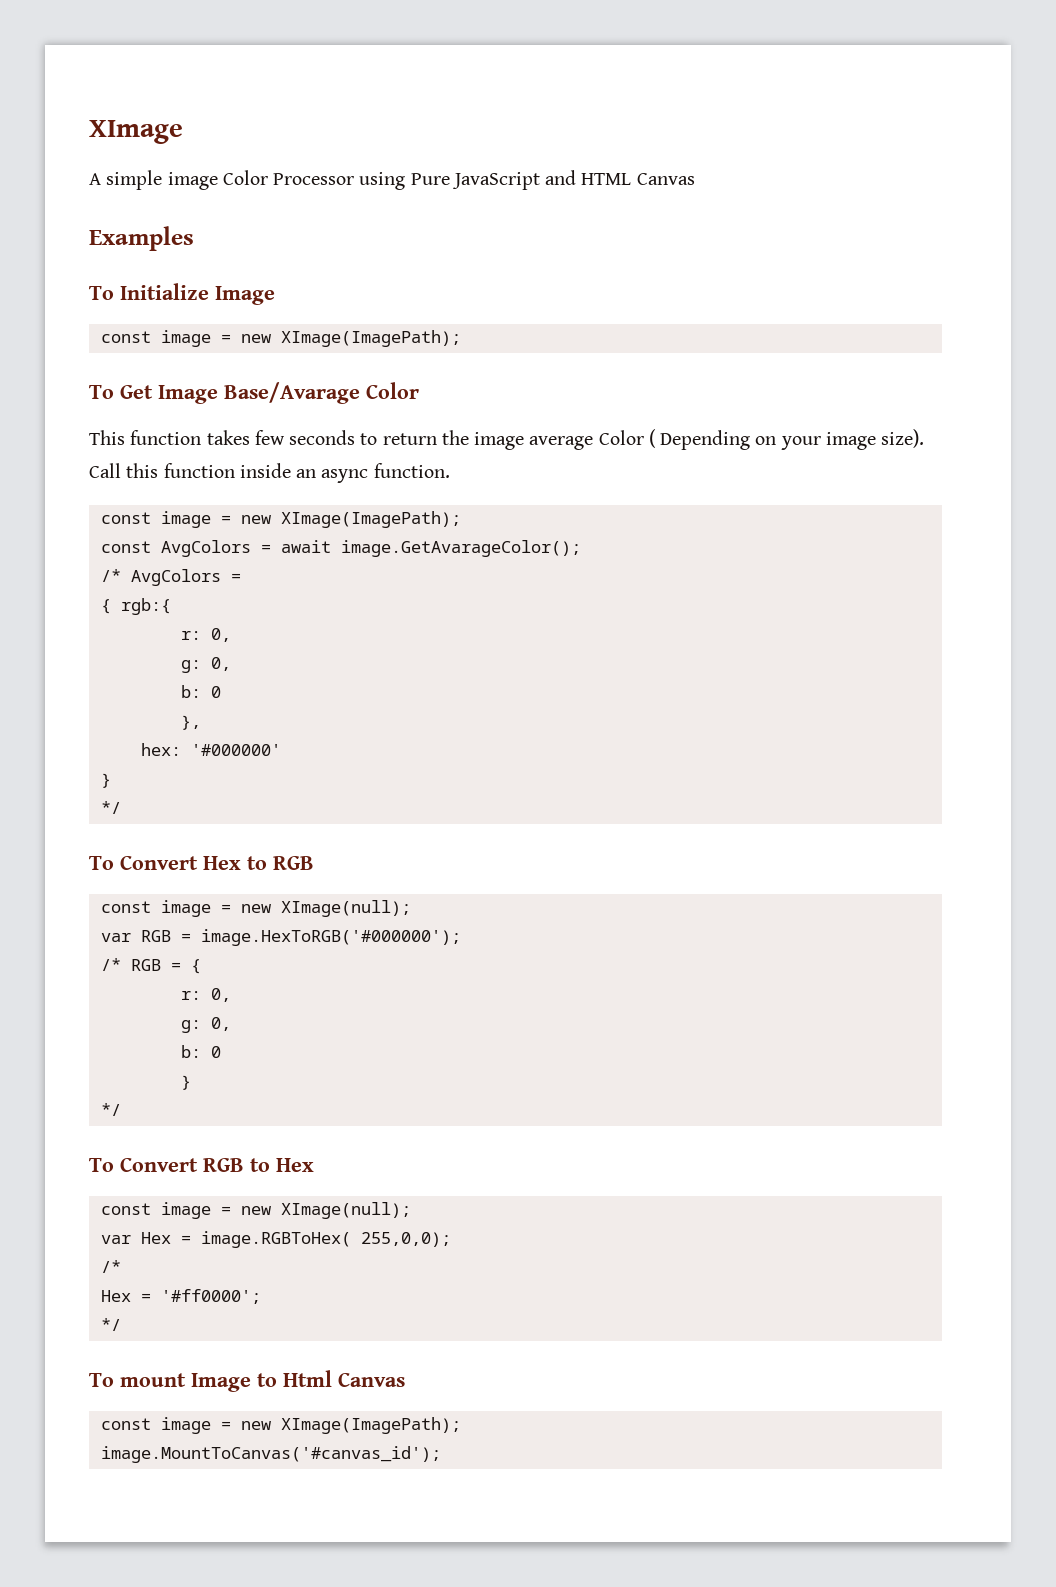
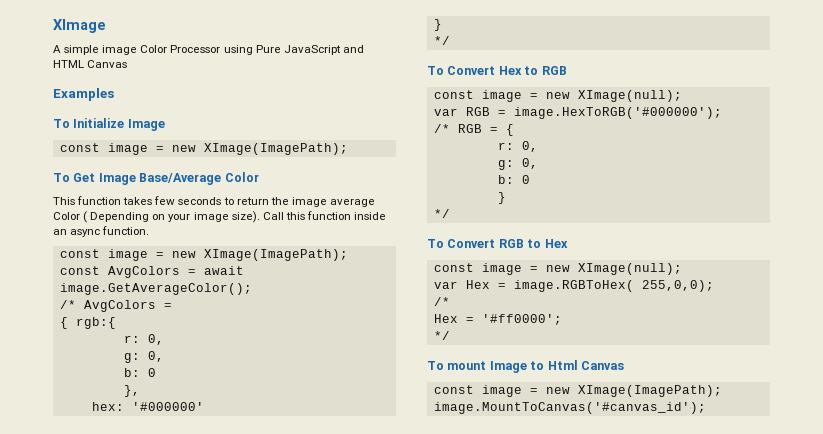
[224,382,360,404] Base/Avarage -> [139,173,222,185] Base/Average
[340,540,581,557] image.GetAvarageColor(); -> [59,283,252,295] image.GetAverageColor();

